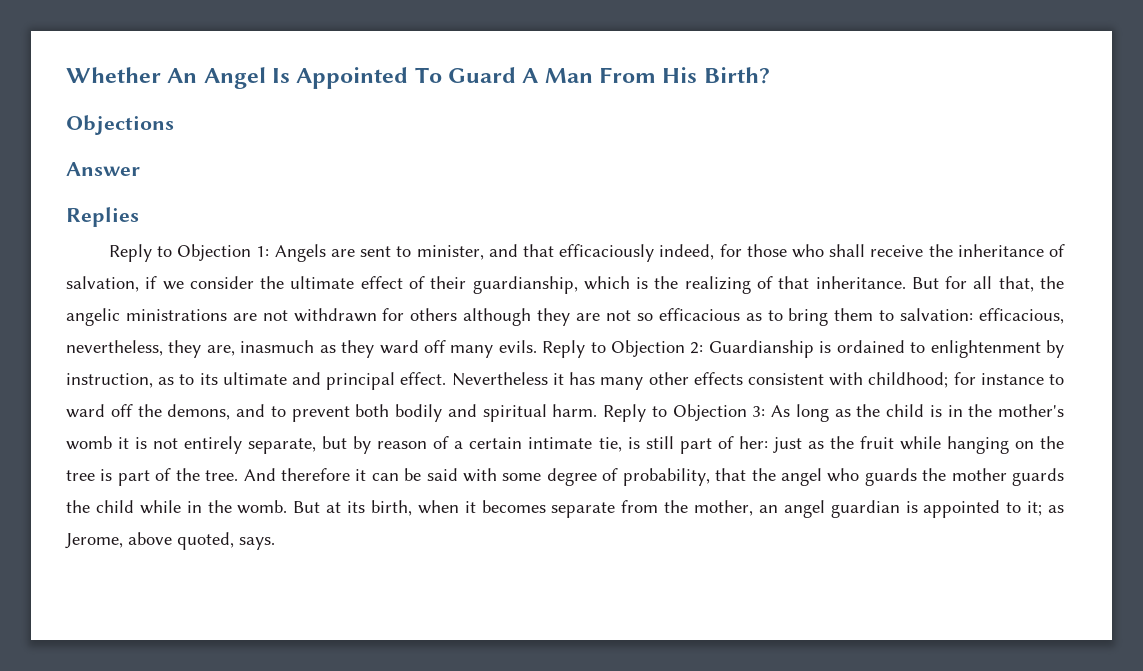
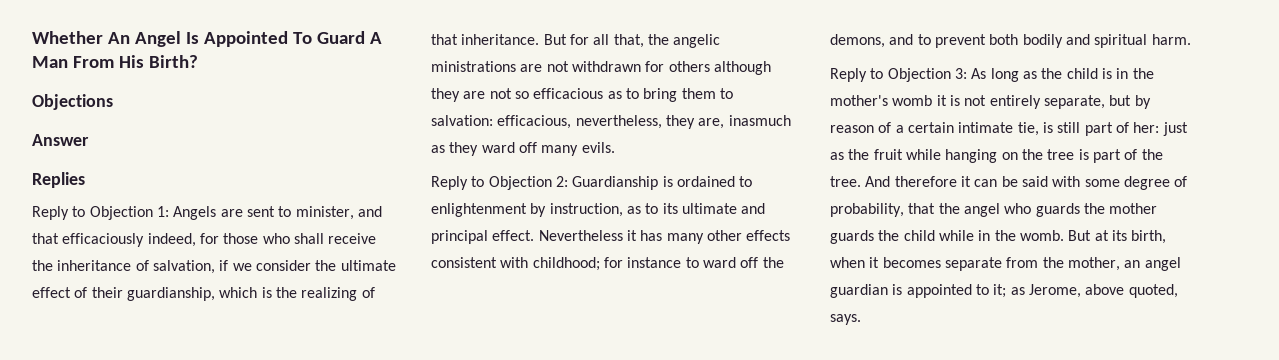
(537, 346) none -> (615, 147) //
(598, 410) none -> (1191, 39) //

